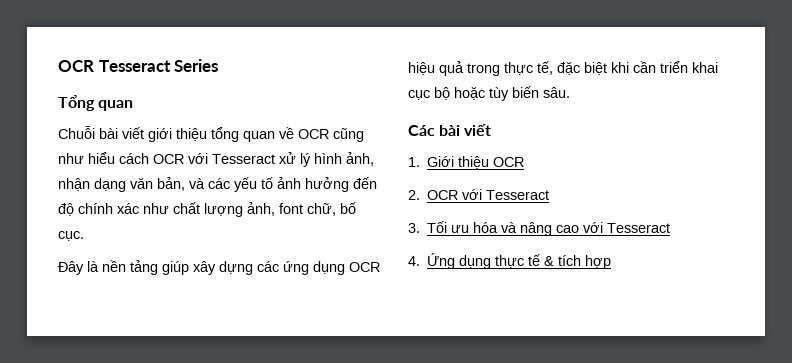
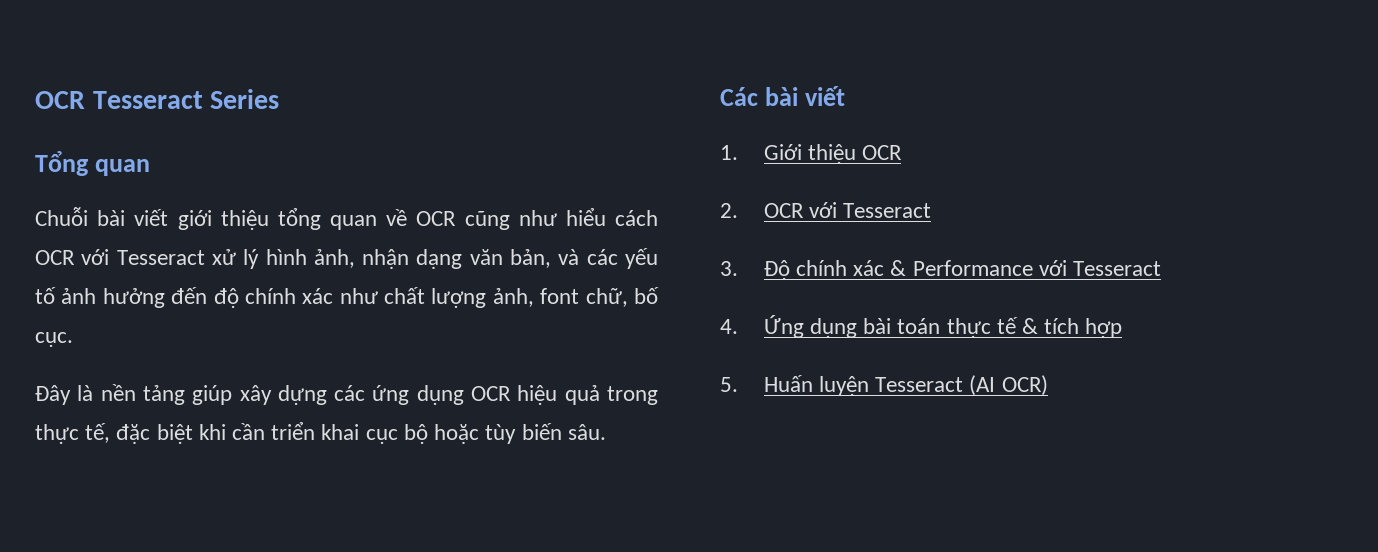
[427,221,580,236] Tối ưu hóa và nâng cao -> [763,260,1033,280] Độ chính xác & Performance
(492, 262) none -> [863,318,941,334] bài toán
(612, 262) none -> [720,375,1048,396] // 5. Huấn luyện Tesseract (AI OCR)

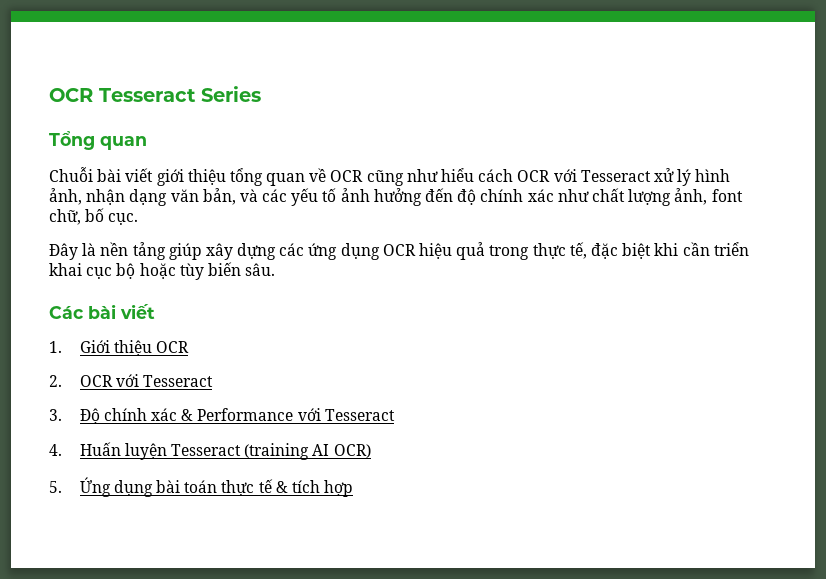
(738, 326) none -> [79,442,371,460] [49,481,62,493] Huấn luyện Tesseract (training AI OCR) // 5.
[720,375,1048,396] // 5. Huấn luyện Tesseract (AI OCR) -> (354, 488) none

